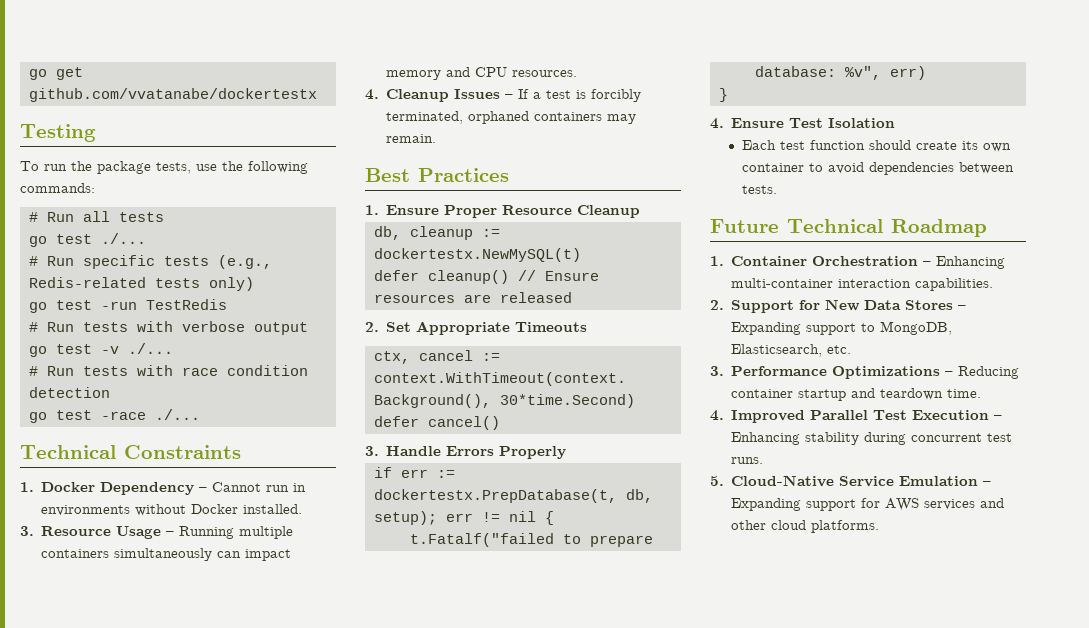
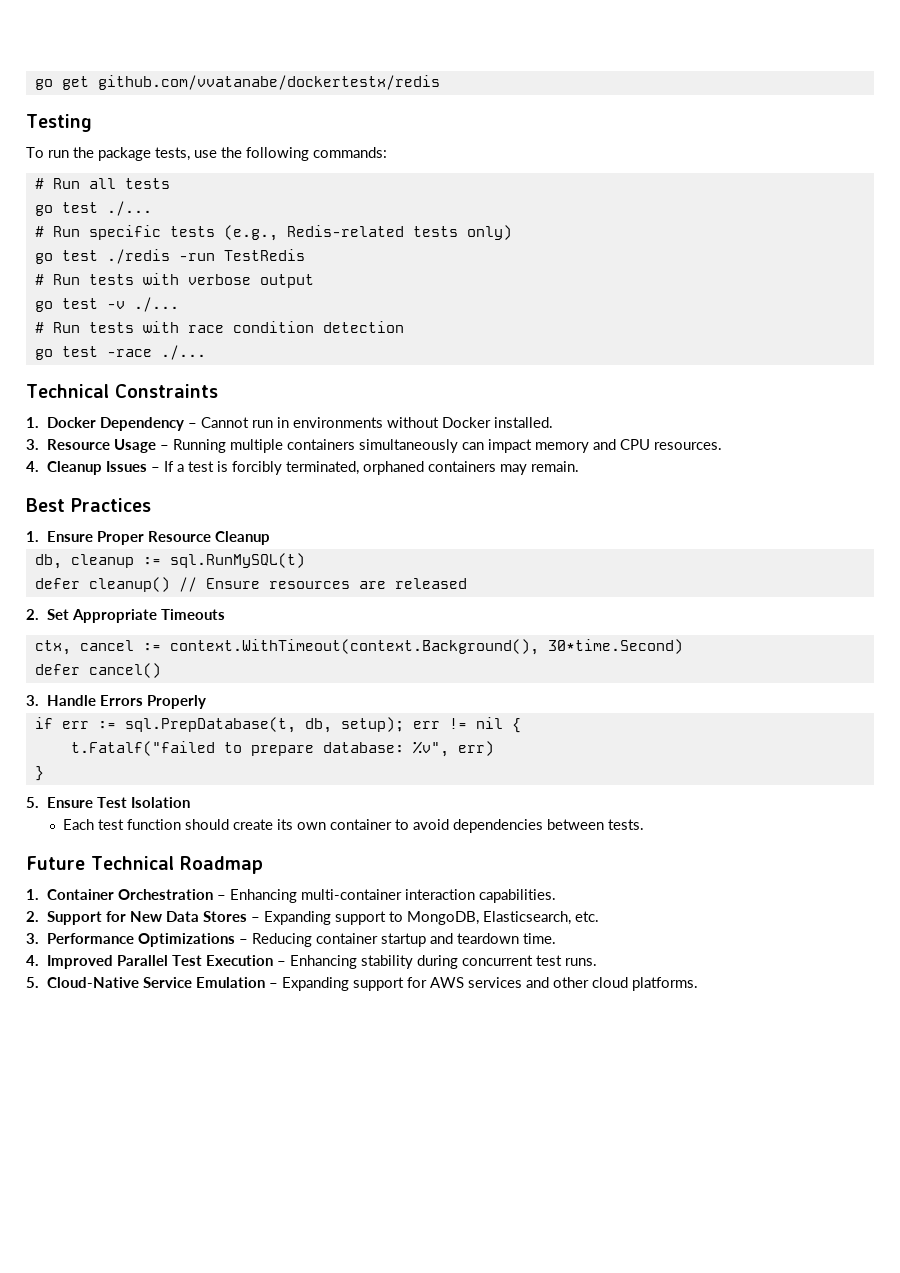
[28,88,317,102] github.com/vvatanabe/dockertestx -> [97,75,440,90] github.com/vvatanabe/dockertestx/redis
(92, 305) none -> [106,249,170,264] ./redis
[373,248,581,262] dockertestx.NewMySQL(t) -> [169,553,305,568] sql.RunMySQL(t)
[373,489,617,503] dockertestx.PrepDatabase(t, -> [124,717,296,733] sql.PrepDatabase(t,
[710,118,724,129] 4. -> [26,797,39,808] 5.

